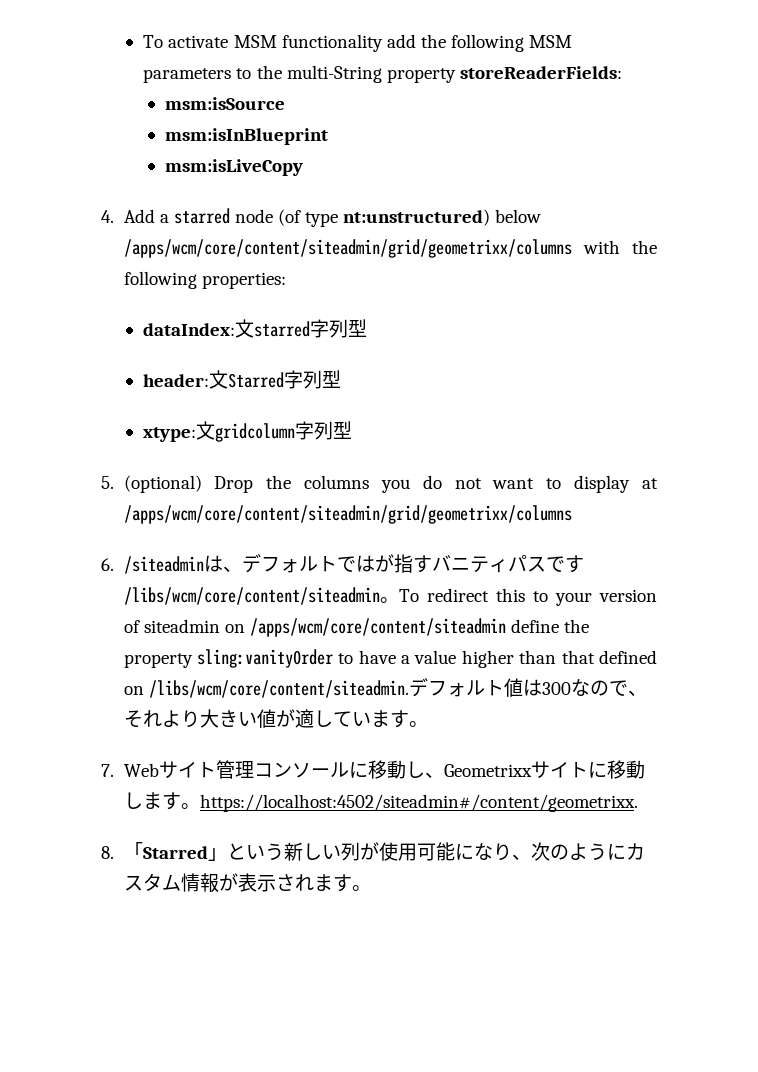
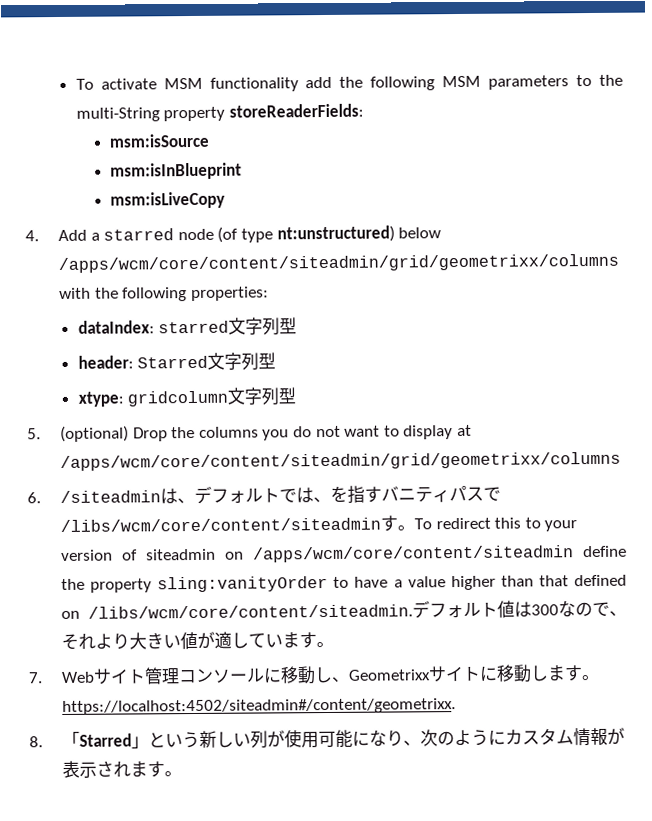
[235,319,311,338] 文starred -> [158,317,247,335] starred文
[209,370,285,389] 文Starred -> [137,352,226,370] Starred文
[196,421,296,442] 文gridcolumn -> [127,387,246,407] gridcolumn文
[374,554,394,572] が -> [313,485,349,503] 、を
[564,555,584,573] [123,587,380,605] す/libs/wcm/core/content/siteadmin -> [60,515,399,532] /libs/wcm/core/content/siteadminす

